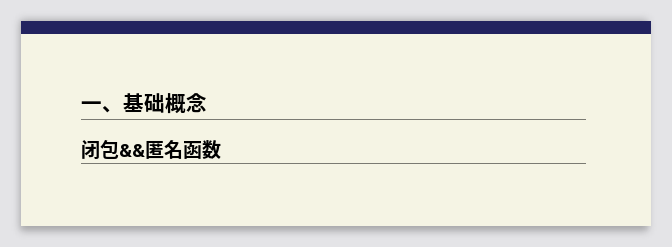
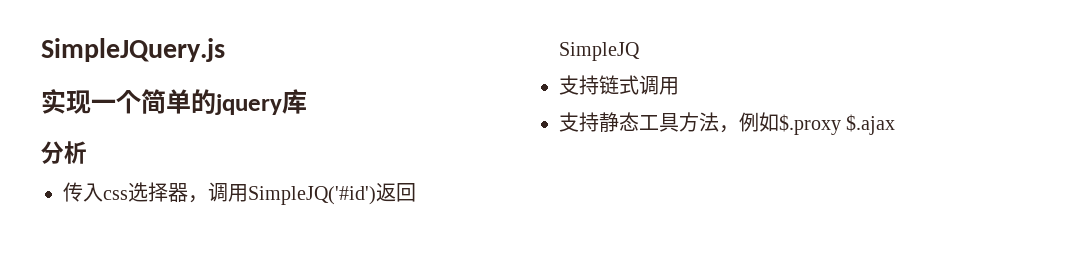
[81,93,207,114] [81,139,221,160] 一、基础概念 // 闭包&&匿名函数 -> [41,38,225,62] [41,89,307,115] [41,141,87,164] [63,182,416,205] [559,42,640,61] [559,75,679,95] [559,112,896,135] SimpleJQuery.js // 实现一个简单的jquery库 // 分析 // 传入css选择器，调用SimpleJQ('#id')返回SimpleJQ // 支持链式调用 // 支持静态工具方法，例如$.proxy $.ajax

